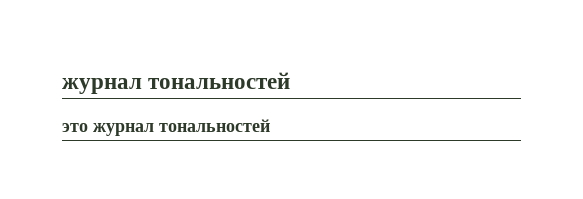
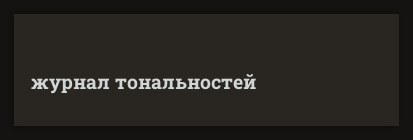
[62,72,291,94] [62,119,270,136] журнал тональностей // это журнал тональностей -> [31,74,257,94] журнал тональностей

